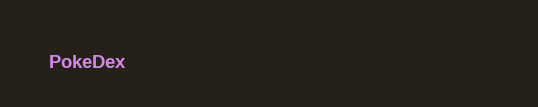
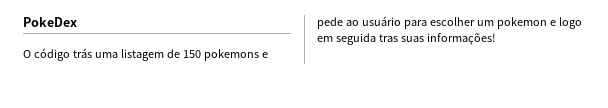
(126, 61) none -> [23,48,268,61] [317,16,582,29] [317,33,496,45] // O código trás uma listagem de 150 pokemons e pede ao usuário para escolher um pokemon e logo em seguida tras suas informações!

